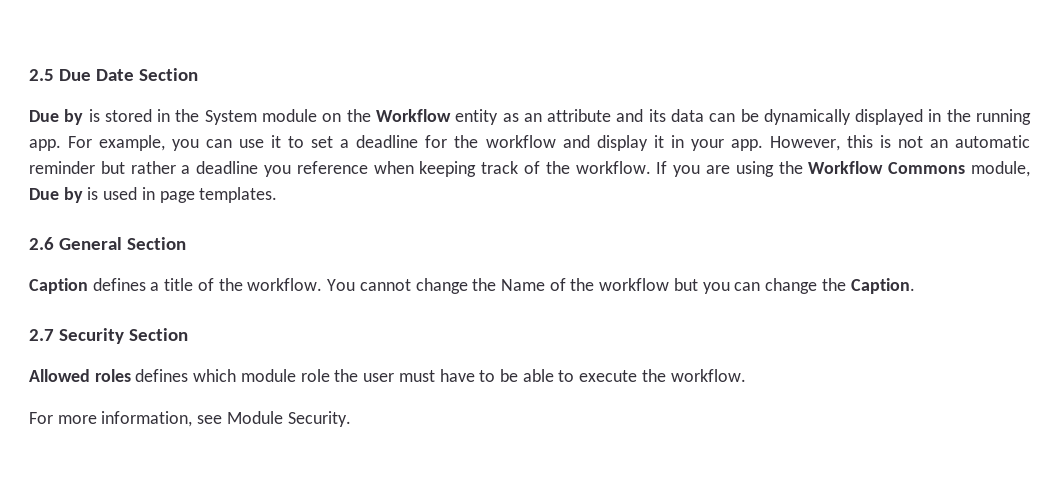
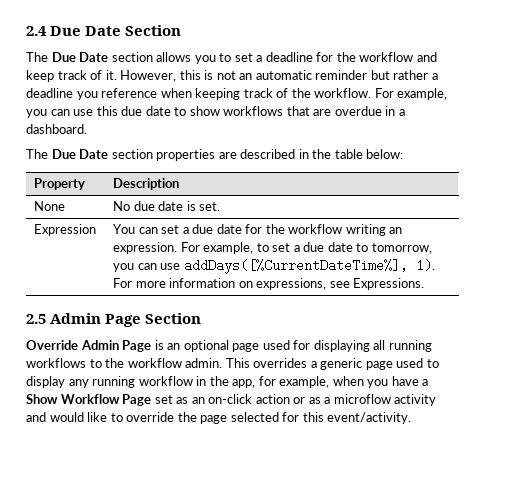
[29,69,54,81] 2.5 -> [26,26,47,36] 2.4
[29,109,1031,125] [29,135,282,151] Due by is stored in the System module on the Workflow entity as an attribute and its data can be dynamically displayed in the running app. For example, you can use it -> [26,52,216,64] The Due Date section allows you
[596,135,763,151] display it in your app. -> [26,70,117,82] keep track of it.
[656,161,1030,177] [29,187,278,203] [29,237,186,250] [29,278,915,294] [29,328,188,344] [29,369,746,382] [29,411,351,427] If you are using the Workflow Commons module, Due by is used in page templates. // 2.6 General Section // Caption defines a title of the workflow. You cannot change the Name of the workflow but you can change the Caption. // 2.7 Security Section // Allowed roles defines which module role the user must have to be able to execute the workflow. // For more information, see Module Security. -> [374,88,448,100] [26,106,405,118] [26,124,87,134] [26,149,404,161] [34,178,86,190] [113,178,180,190] [34,201,66,211] [113,201,221,211] [34,224,97,236] [113,224,403,236] [113,242,432,254] [113,259,435,274] [113,278,425,290] [26,313,202,327] [26,340,432,352] [26,358,439,370] [26,376,429,388] [26,394,437,406] [26,412,412,424] For example, you can use this due date to show workflows that are overdue in a dashboard. // The Due Date section properties are described in the table below: // Property | Description // None | No due date is set. // Expression | You can set a due date for the workflow writing an expression. For example, to set a due date to tomorrow, you can use addDays([%CurrentDateTime%], 1). For more information on expressions, see Expressions. // 2.5 Admin Page Section // Override Admin Page is an optional page used for displaying all running workflows to the workflow admin. This overrides a generic page used to display any running workflow in the app, for example, when you have a Show Workflow Page set as an on-click action or as a microflow activity and would like to override the page selected for this event/activity.

